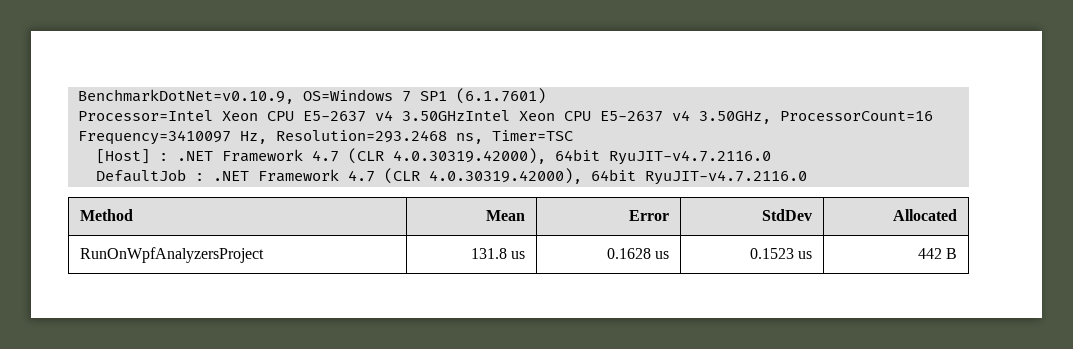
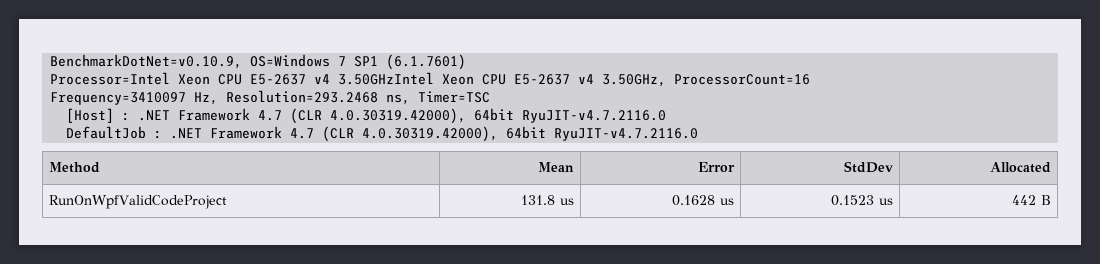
[79,247,264,263] RunOnWpfAnalyzersProject -> [49,195,228,209] RunOnWpfValidCodeProject

